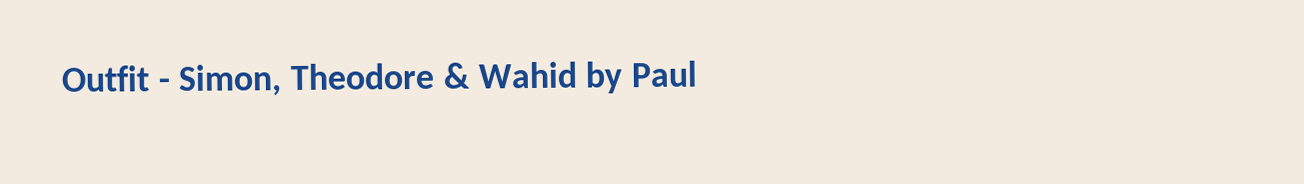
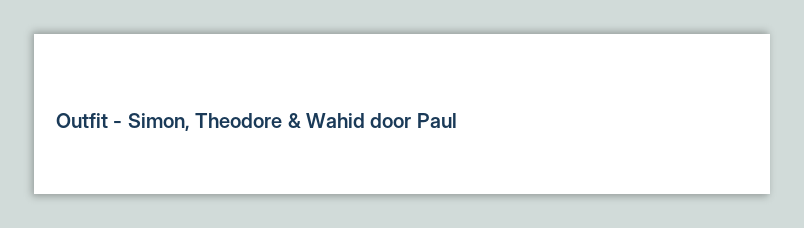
[585,61,624,94] by -> [370,113,412,128] door

